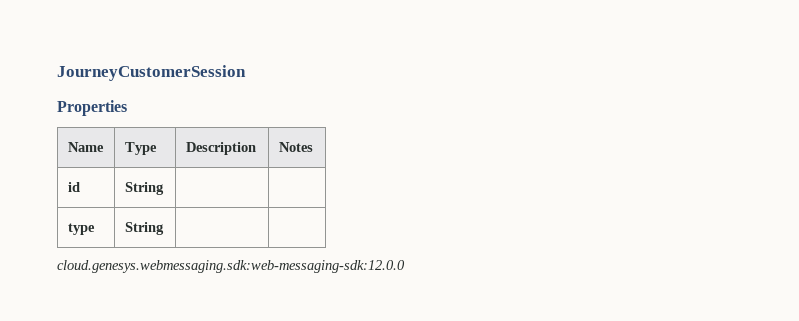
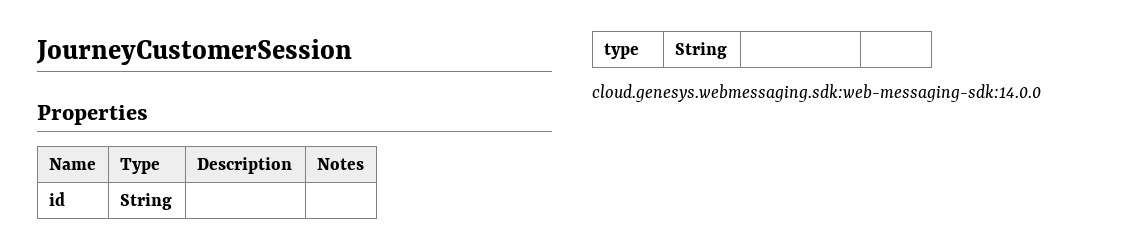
[57,260,405,273] cloud.genesys.webmessaging.sdk:web-messaging-sdk:12.0.0 -> [592,84,1041,102] cloud.genesys.webmessaging.sdk:web-messaging-sdk:14.0.0

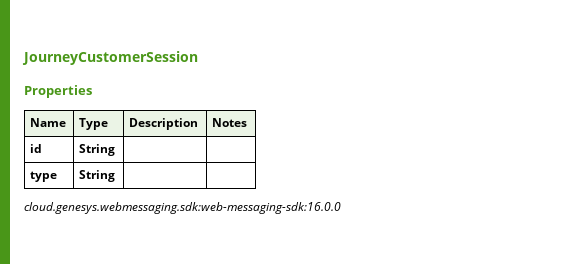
[592,84,1041,102] cloud.genesys.webmessaging.sdk:web-messaging-sdk:14.0.0 -> [24,202,341,214] cloud.genesys.webmessaging.sdk:web-messaging-sdk:16.0.0

